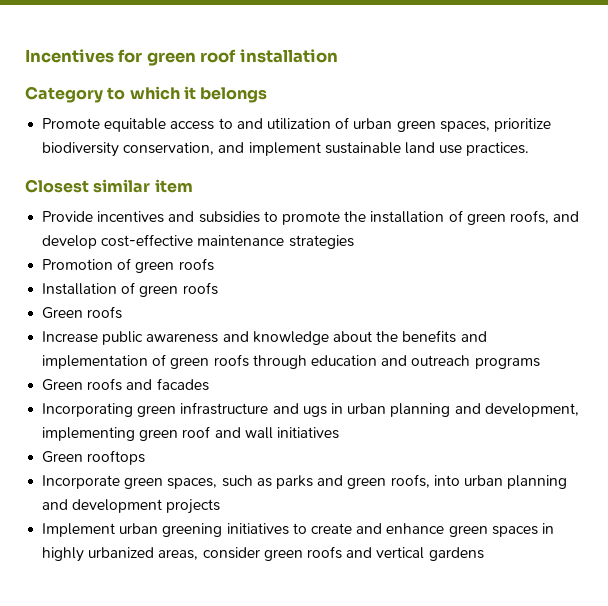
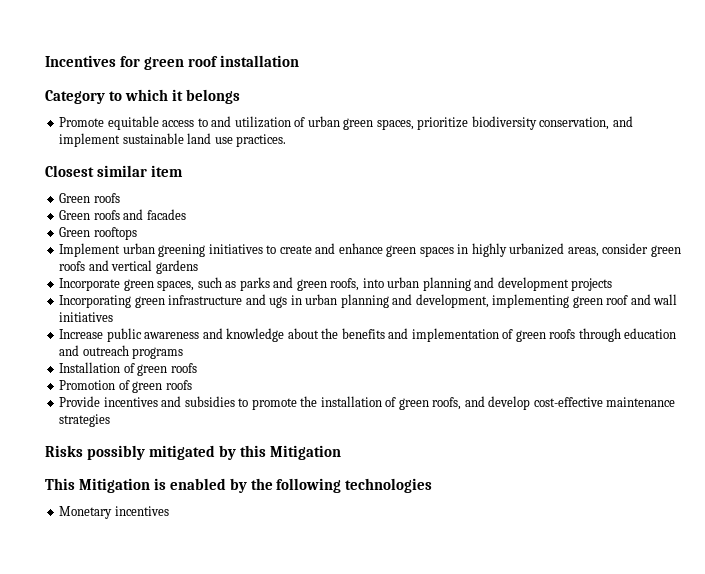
[42,210,580,225] [42,234,354,249] [42,258,214,273] [42,282,218,297] [42,306,123,319] [42,330,487,345] [42,354,540,369] [42,378,209,391] [42,402,579,417] [42,426,339,441] [42,450,146,465] [42,474,568,489] [42,499,221,514] Provide incentives and subsidies to promote the installation of green roofs, and develop cost-effective maintenance strategies // Promotion of green roofs // Installation of green roofs // Green roofs // Increase public awareness and knowledge about the benefits and implementation of green roofs through education and outreach programs // Green roofs and facades // Incorporating green infrastructure and ugs in urban planning and development, implementing green roof and wall initiatives // Green rooftops // Incorporate green spaces, such as parks and green roofs, into urban planning and development projects -> [59,193,120,203] [59,209,186,220] [59,227,137,240] Green roofs // Green roofs and facades // Green rooftops
(484, 554) none -> [59,277,613,291] [59,294,678,308] [59,312,114,322] [59,328,677,342] [59,345,184,359] [59,362,197,376] [59,380,192,393] [59,396,676,410] [59,414,111,427] [45,445,341,460] [45,478,433,493] [59,506,169,519] // Incorporate green spaces, such as parks and green roofs, into urban planning and development projects // Incorporating green infrastructure and ugs in urban planning and development, implementing green roof and wall initiatives // Increase public awareness and knowledge about the benefits and implementation of green roofs through education and outreach programs // Installation of green roofs // Promotion of green roofs // Provide incentives and subsidies to promote the installation of green roofs, and develop cost-effective maintenance strategies // Risks possibly mitigated by this Mitigation // This Mitigation is enabled by the following technologies // Monetary incentives

